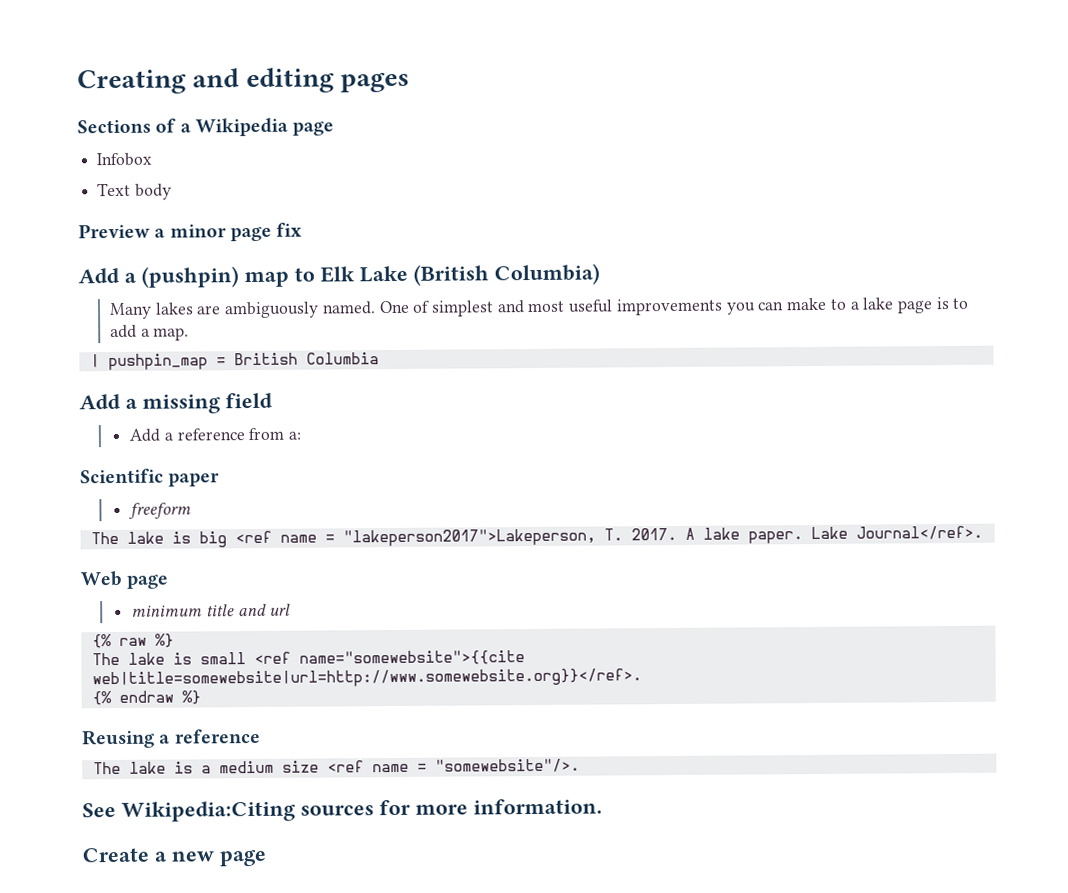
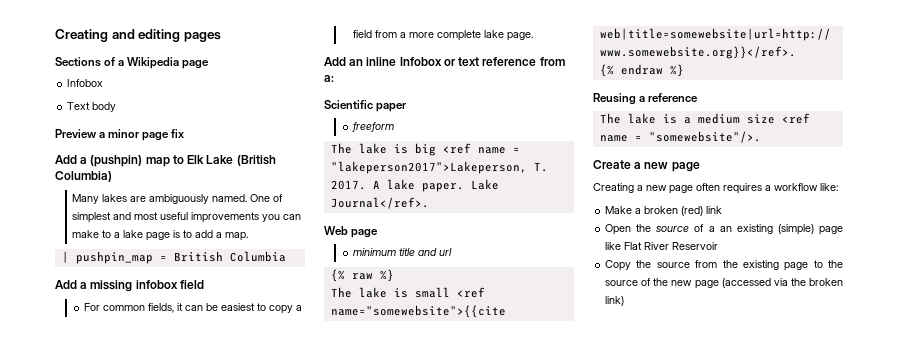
(221, 404) none -> [135,280,178,289] infobox
[129,428,173,442] Add a -> [84,303,303,314] [353,30,534,41] [324,57,480,66] For common fields, it can be easiest to copy a field from a more complete lake page. // Add an inline Infobox or text
[82,798,602,822] [82,847,266,867] See Wikipedia:Citing sources for more information. // Create a new page -> [593,160,700,172] [593,183,838,194] [605,206,723,216] [605,224,843,235] [605,242,719,250] [605,260,843,271] [605,278,843,289] [605,296,625,306] Create a new page // Creating a new page often requires a workflow like: // Make a broken (red) link // Open the source of a an existing (simple) page like Flat River Reservoir // Copy the source from the existing page to the source of the new page (accessed via the broken link)

